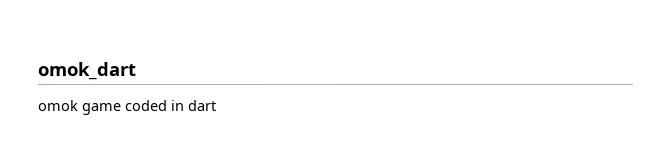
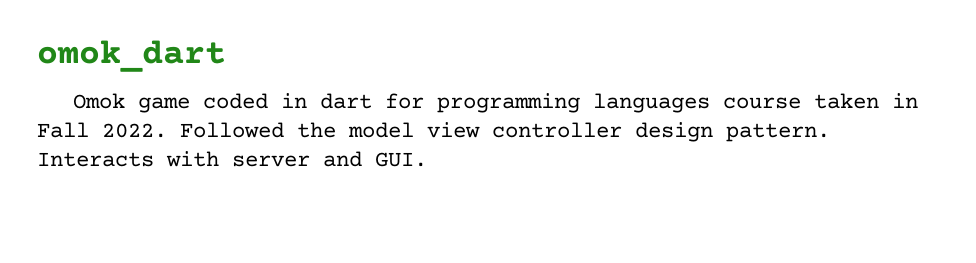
[38,100,79,112] omok -> [72,93,125,109] Omok
(217, 106) none -> [384,93,918,113] [37,122,830,142] [37,151,427,167] for programming languages course taken in Fall 2022. Followed the model view controller design pattern. Interacts with server and GUI.

